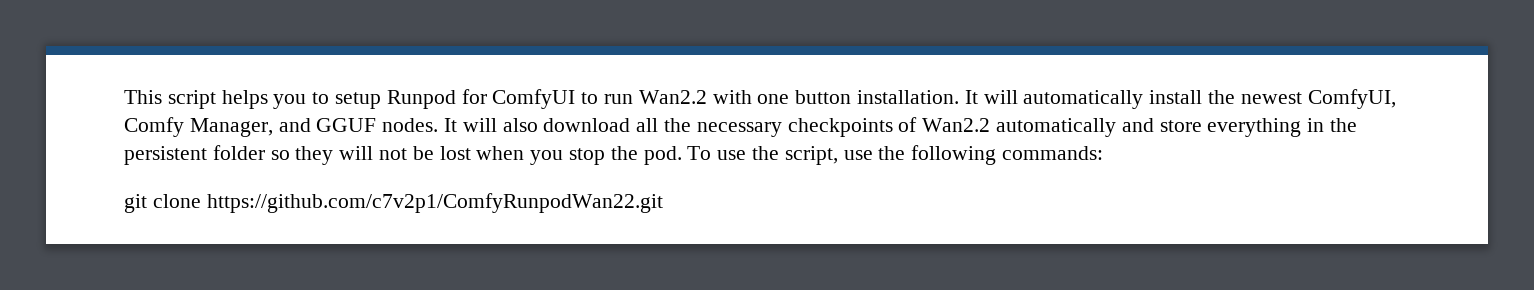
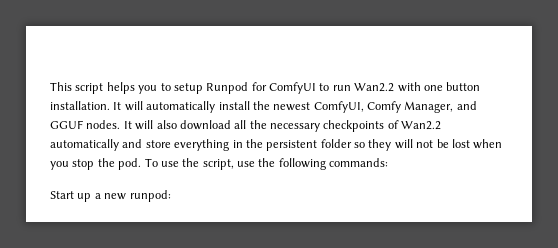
[124,193,663,213] git clone https://github.com/c7v2p1/ComfyRunpodWan22.git -> [50,190,171,202] Start up a new runpod:

